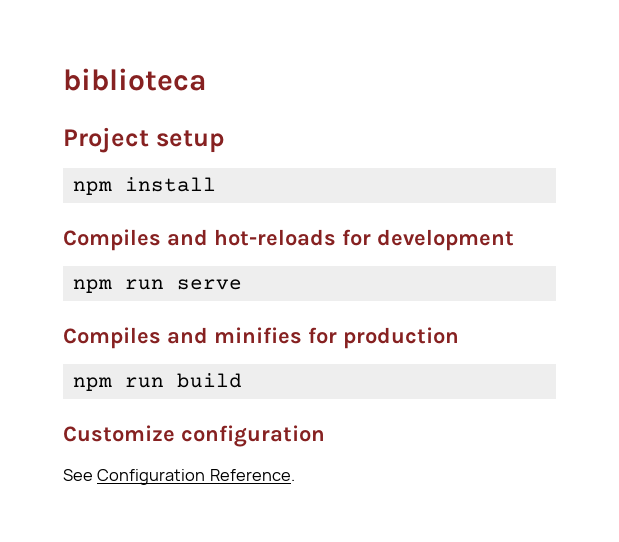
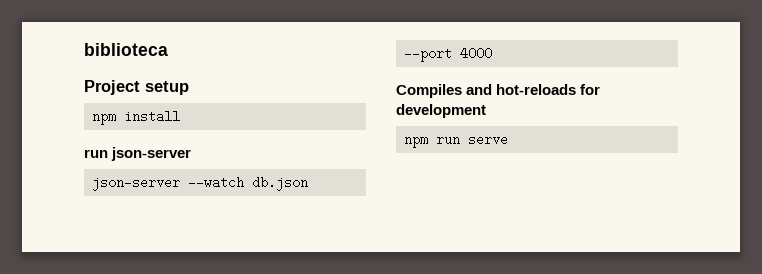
(216, 184) none -> [84,147,192,161] [92,176,309,191] [404,47,493,62] // run json-server // json-server --watch db.json --port 4000
[63,327,459,349] [72,373,242,391] [63,425,325,447] [63,469,295,485] // Compiles and minifies for production // npm run build // Customize configuration // See Configuration Reference. -> (509, 139) none

